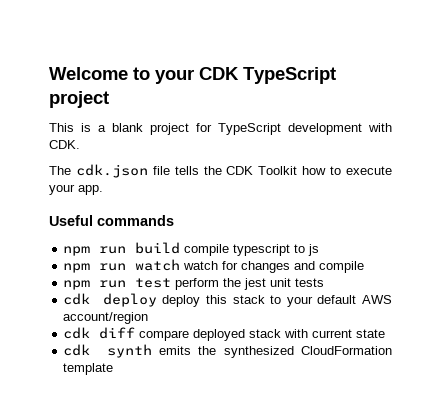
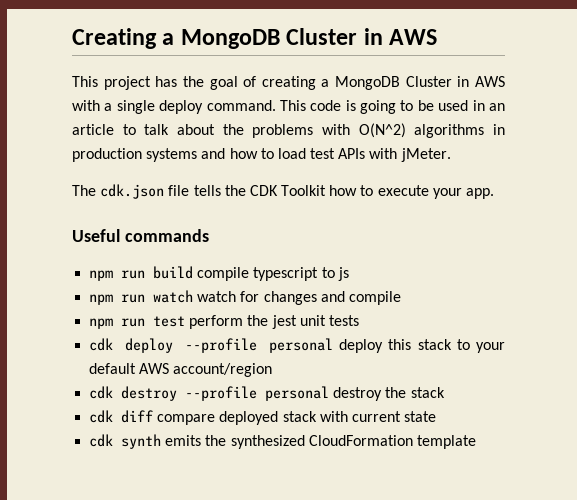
[49,67,336,84] [49,91,109,108] [49,123,392,135] [49,140,80,149] Welcome to your CDK TypeScript project // This is a blank project for TypeScript development with CDK. -> [72,28,438,49] [72,76,505,90] [72,100,505,114] [72,123,506,138] [72,148,451,162] Creating a MongoDB Cluster in AWS // This project has the goal of creating a MongoDB Cluster in AWS with a single deploy command. This code is going to be used in an article to talk about the problems with O(N^2) algorithms in production systems and how to load test APIs with jMeter.
(157, 300) none -> [184,338,333,353] --profile personal
(149, 318) none -> [89,386,445,401] // cdk destroy --profile personal destroy the stack

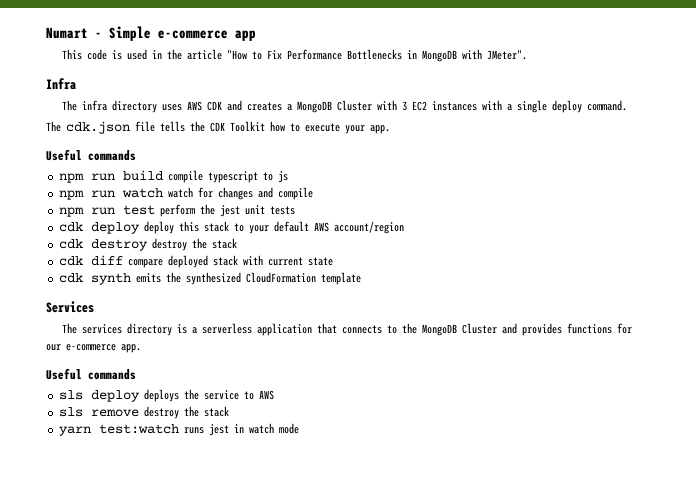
[72,28,438,49] [72,76,505,90] Creating a MongoDB Cluster in AWS // This project has the goal of creating a MongoDB Cluster in AWS -> [46,26,256,41] [62,49,528,62] [46,78,76,90] [62,100,478,113] Numart - Simple e-commerce app // This code is used in the article "How to Fix Performance Bottlenecks in MongoDB with JMeter". // Infra // The infra directory uses AWS CDK and creates a MongoDB Cluster with 3 EC2 instances
[279,100,505,114] [72,123,506,138] [72,148,451,162] This code is going to be used in an article to talk about the problems with O(N^2) algorithms in production systems and how to load test APIs with jMeter. -> (628, 105) none
[184,338,333,353] --profile personal -> (140, 228) none
[185,386,330,401] --profile personal -> (148, 245) none
(476, 442) none -> [46,301,94,313] [62,323,633,336] [46,344,141,353] [46,368,136,380] [58,389,274,402] [58,406,229,419] [58,423,299,436] // Services // The services directory is a serverless application that connects to the MongoDB Cluster and provides functions for our e-commerce app. // Useful commands // sls deploy deploys the service to AWS // sls remove destroy the stack // yarn test:watch runs jest in watch mode

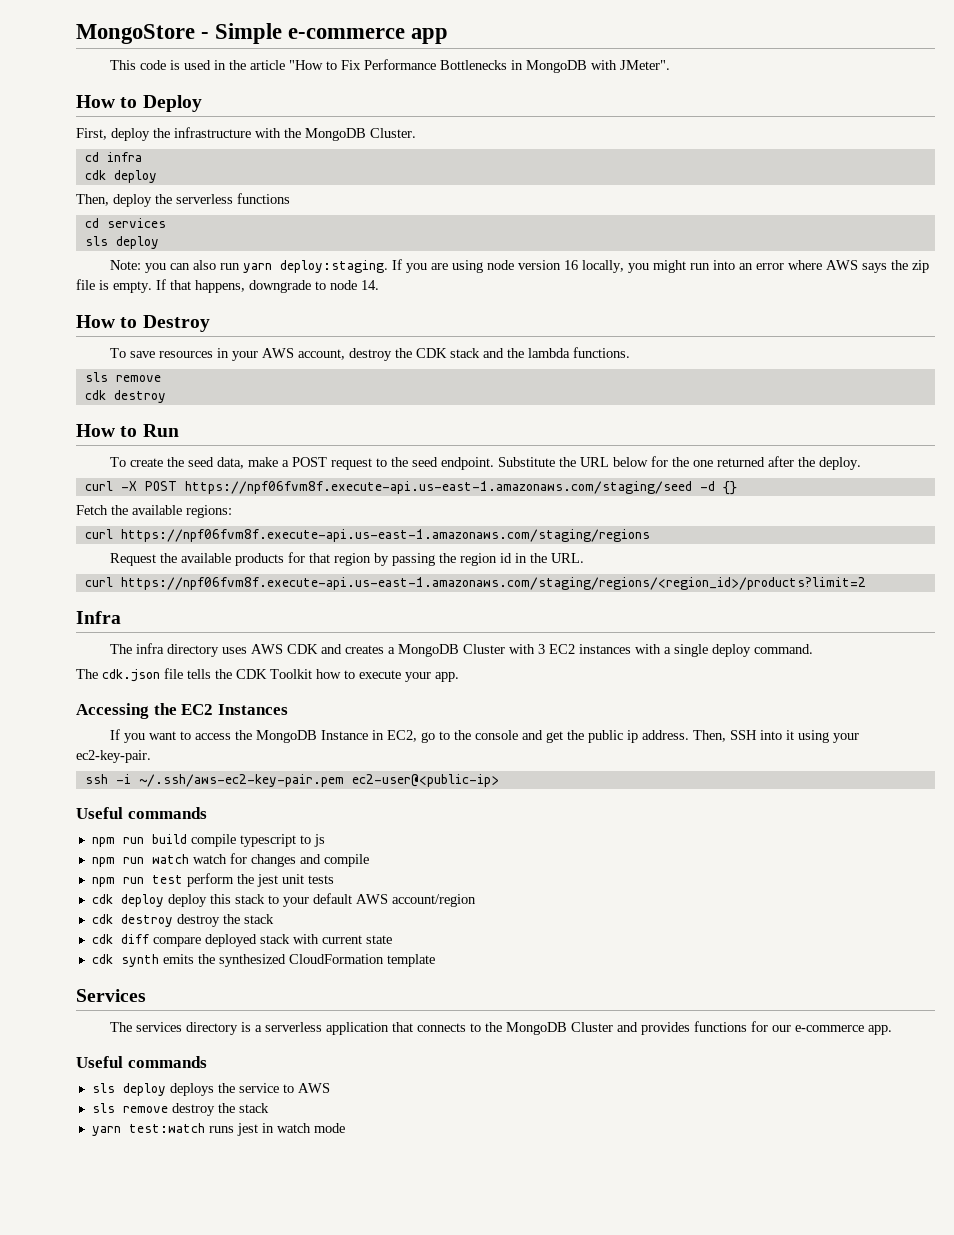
[46,27,88,39] Numart -> [76,24,195,44] MongoStore
(528, 55) none -> [76,95,202,112] [76,127,416,141] [84,152,142,162] [84,170,157,183] [76,193,290,207] [84,218,166,228] [84,236,159,249] [109,259,929,273] [76,279,379,293] [76,315,210,332] [109,347,630,361] [84,372,161,382] [84,390,166,403] [76,424,179,437] [109,456,861,470] [84,481,737,495] [76,505,232,518] [84,529,650,542] [109,552,584,566] [84,577,866,590] // How to Deploy // First, deploy the infrastructure with the MongoDB Cluster. // cd infra // cdk deploy // Then, deploy the serverless functions // cd services // sls deploy // Note: you can also run yarn deploy:staging. If you are using node version 16 locally, you might run into an error where AWS says the zip file is empty. If that happens, downgrade to node 14. // How to Destroy // To save resources in your AWS account, destroy the CDK stack and the lambda functions. // sls remove // cdk destroy // How to Run // To create the seed data, make a POST request to the seed endpoint. Substitute the URL below for the one returned after the deploy. // curl -X POST https://npf06fvm8f.execute-api.us-east-1.amazonaws.com/staging/seed -d {} // Fetch the available regions: // curl https://npf06fvm8f.execute-api.us-east-1.amazonaws.com/staging/regions // Request the available products for that region by passing the region id in the URL. // curl https://npf06fvm8f.execute-api.us-east-1.amazonaws.com/staging/regions/<region_id>/products?limit=2
(390, 129) none -> [76,703,288,719] [109,729,859,743] [76,750,151,763] [84,774,499,787] // Accessing the EC2 Instances // If you want to access the MongoDB Instance in EC2, go to the console and get the public ip address. Then, SSH into it using your ec2-key-pair. // ssh -i ~/.ssh/aws-ec2-key-pair.pem ec2-user@<public-ip>

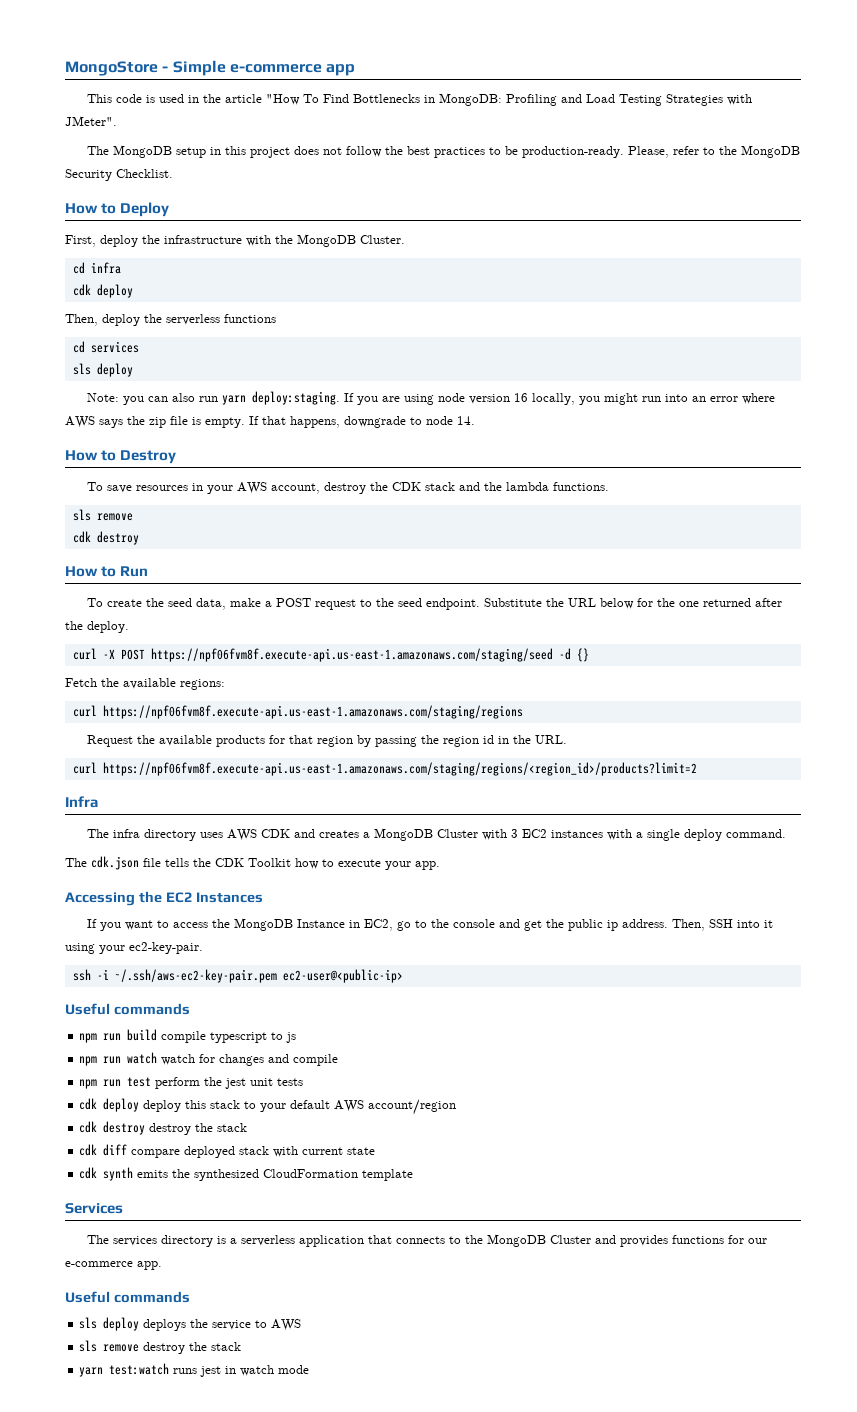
[325,59,670,73] to Fix Performance Bottlenecks in MongoDB with JMeter". -> [302,93,752,106] [65,116,117,126] [86,145,800,158] [65,169,173,181] To Find Bottlenecks in MongoDB: Profiling and Load Testing Strategies with JMeter". // The MongoDB setup in this project does not follow the best practices to be production-ready. Please, refer to the MongoDB Security Checklist.

